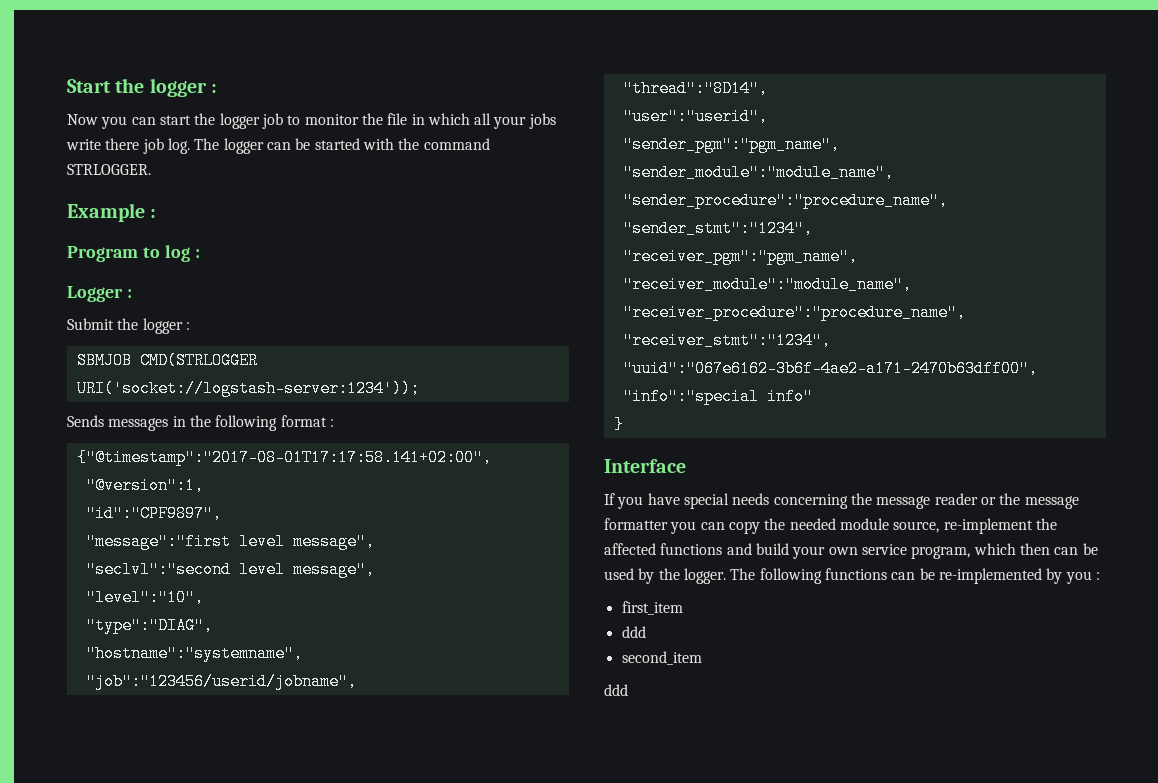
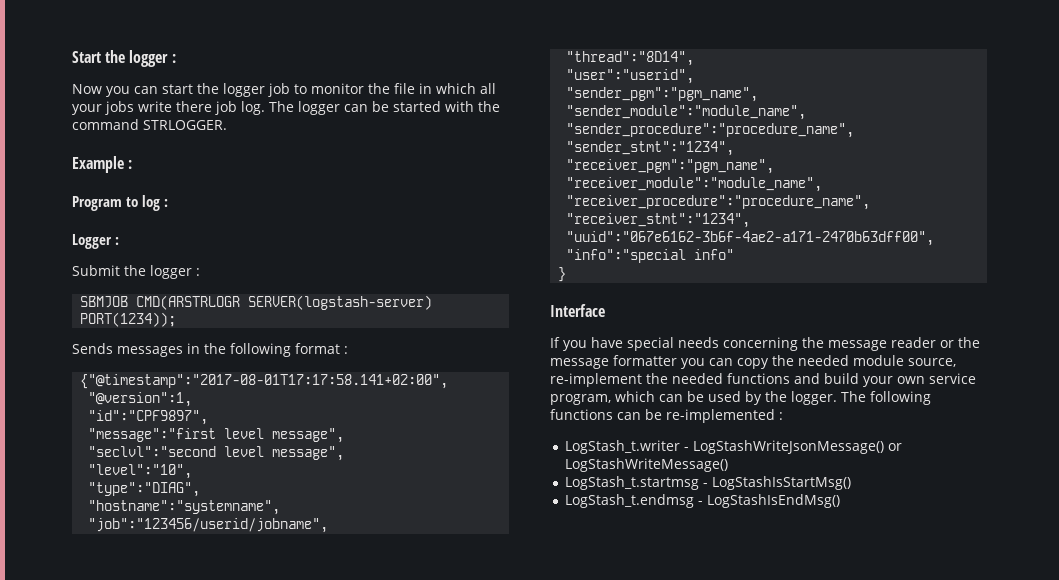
[139,352,258,369] [76,380,420,397] CMD(STRLOGGER URI('socket://logstash-server:1234')); -> [136,295,433,310] [80,312,177,327] CMD(ARSTRLOGR SERVER(logstash-server) PORT(1234));
[604,543,656,555] affected -> [672,373,723,384] needed
[1019,543,1050,555] then -> (655, 396) none
[1046,568,1100,584] [621,601,683,615] [621,626,646,638] [621,651,702,665] [604,684,628,696] by you : // first_item // ddd // second_item // ddd -> [779,412,783,420] [565,440,903,454] [565,458,729,472] [565,476,852,490] [565,494,841,508] : // LogStash_t.writer - LogStashWriteJsonMessage() or LogStashWriteMessage() // LogStash_t.startmsg - LogStashIsStartMsg() // LogStash_t.endmsg - LogStashIsEndMsg()

